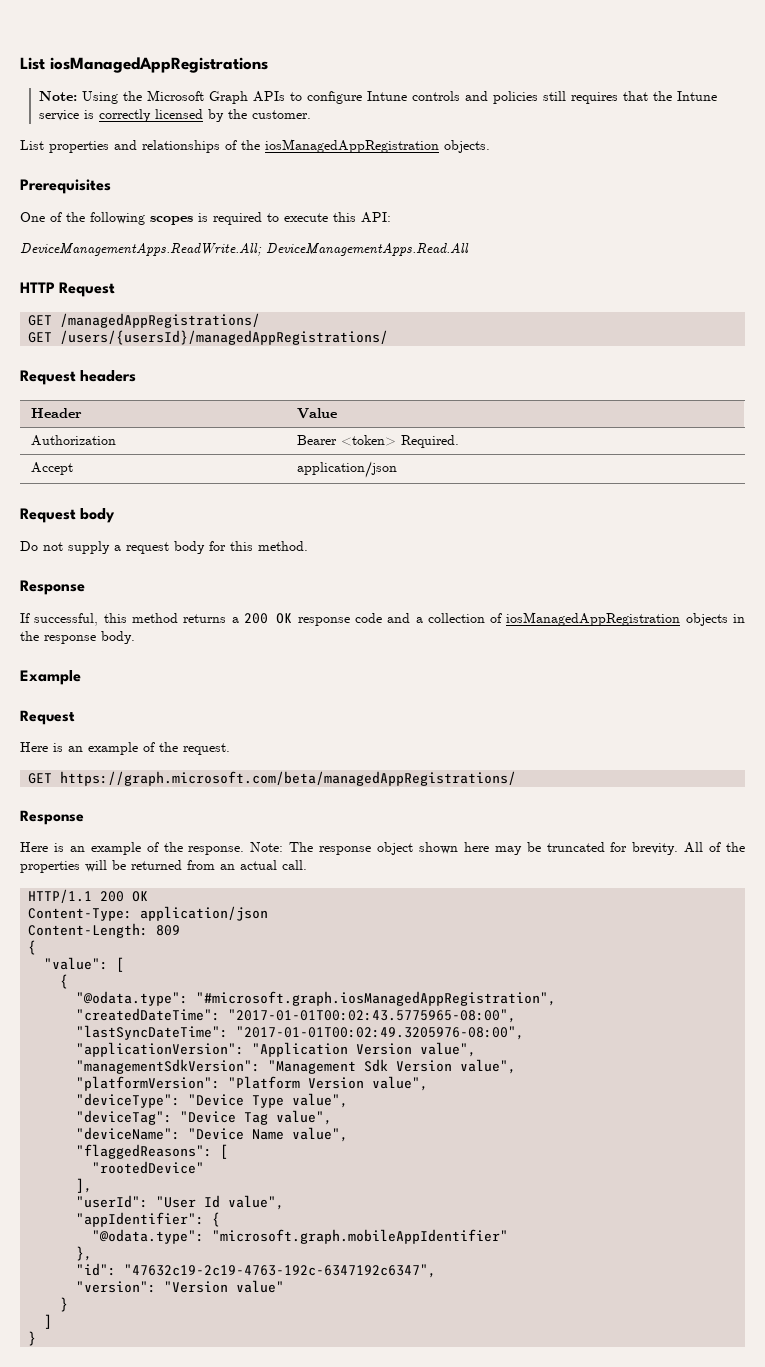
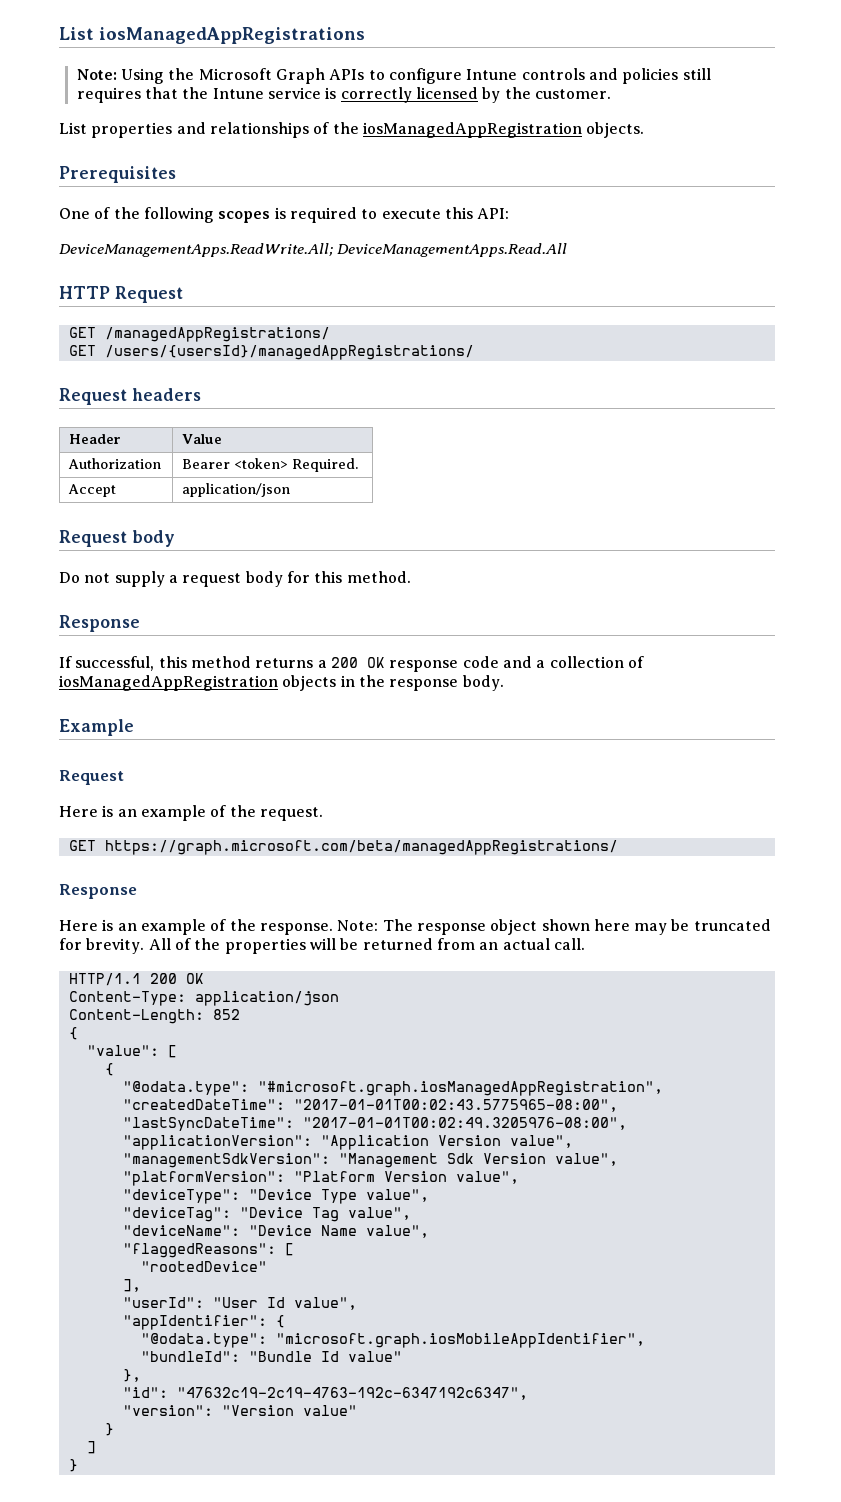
[156,925,181,936] 809 -> [212,1009,240,1020] 852
[212,1229,509,1244] "microsoft.graph.mobileAppIdentifier" -> [275,1333,645,1348] [140,1351,402,1362] "microsoft.graph.iosMobileAppIdentifier", // "bundleId": "Bundle Id value"

